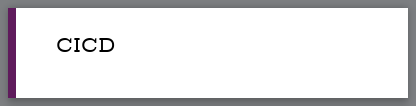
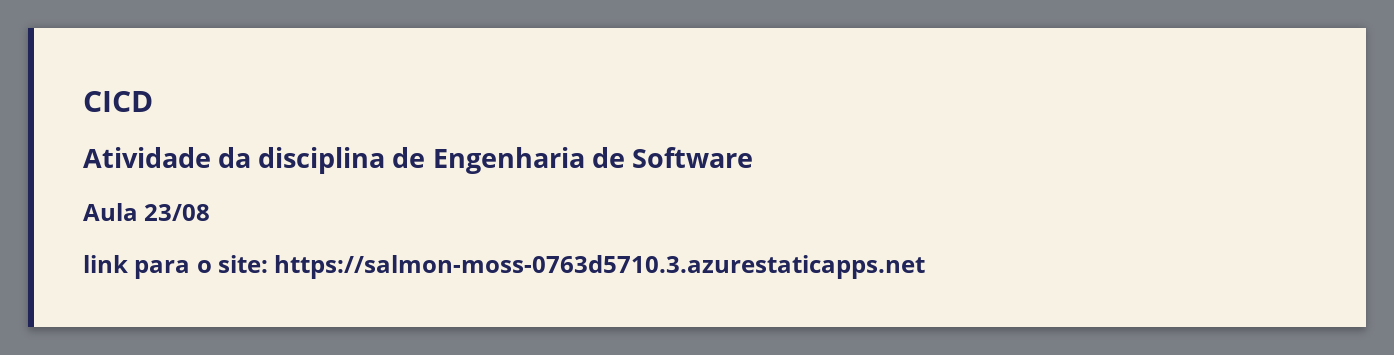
(115, 45) none -> [83,147,753,174] [83,203,211,221] [83,255,926,279] // Atividade da disciplina de Engenharia de Software // Aula 23/08 // link para o site: https://salmon-moss-0763d5710.3.azurestaticapps.net

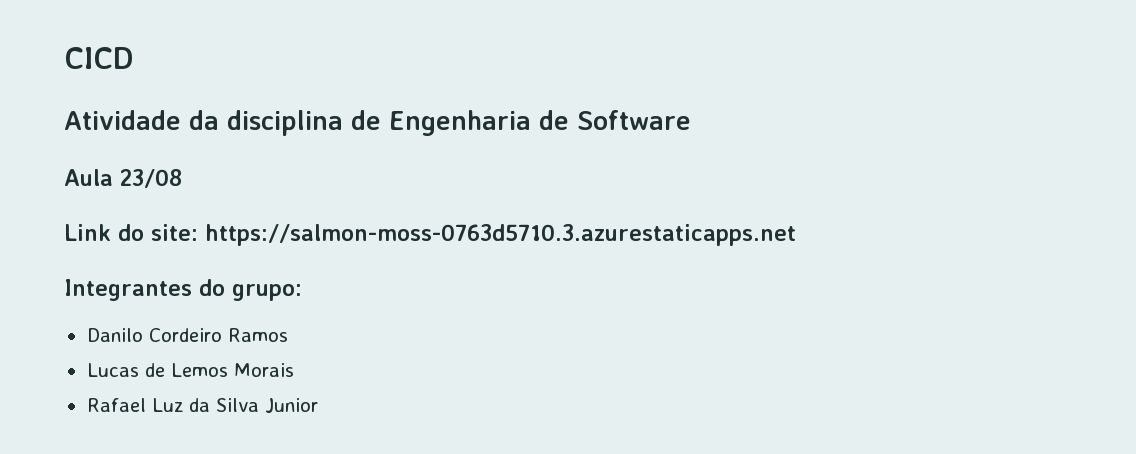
[83,255,212,279] link para o -> [64,224,144,241] Link do
(926, 267) none -> [64,279,302,301] [86,328,288,342] [86,363,294,377] [86,398,318,413] // Integrantes do grupo: // Danilo Cordeiro Ramos // Lucas de Lemos Morais // Rafael Luz da Silva Junior

